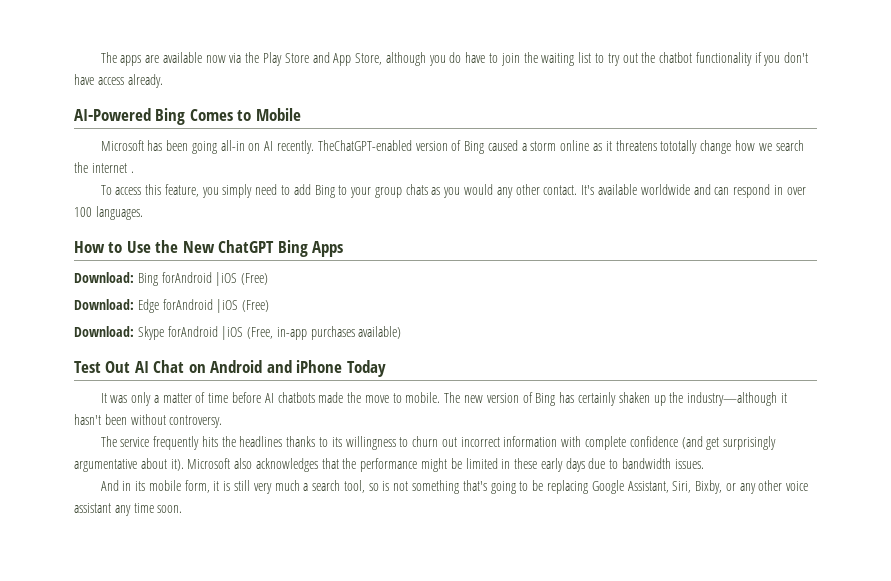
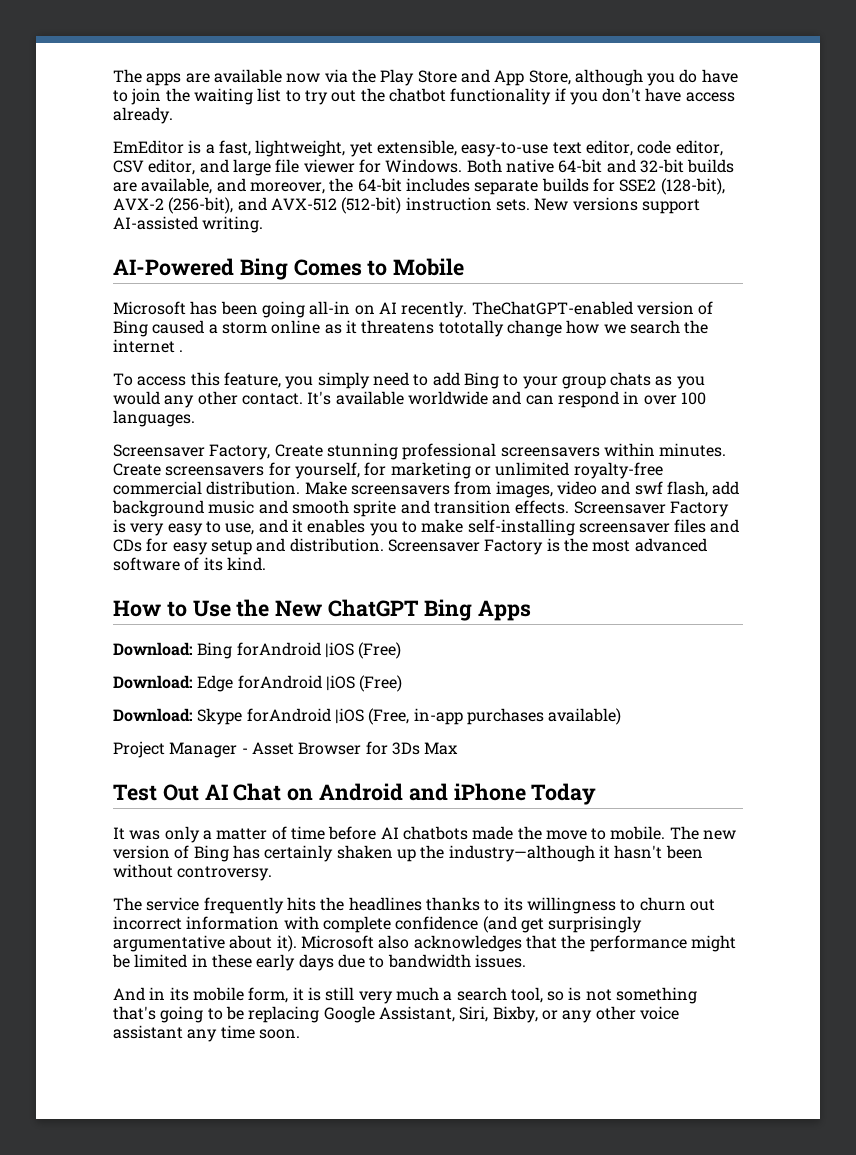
(163, 81) none -> [113,140,723,157] [113,159,735,176] [113,178,725,195] [113,197,700,214] [113,216,264,233] // EmEditor is a fast, lightweight, yet extensible, easy-to-use text editor, code editor, CSV editor, and large file viewer for Windows. Both native 64-bit and 32-bit builds are available, and moreover, the 64-bit includes separate builds for SSE2 (128-bit), AVX-2 (256-bit), and AVX-512 (512-bit) instruction sets. New versions support AI-assisted writing.
(143, 213) none -> [113,443,727,460] [113,462,663,479] [113,481,740,498] [112,500,729,517] [113,519,740,536] [113,538,707,555] [113,557,266,571] // Screensaver Factory, Create stunning professional screensavers within minutes. Create screensavers for yourself, for marketing or unlimited royalty-free commercial distribution. Make screensavers from images, video and swf flash, add background music and smooth sprite and transition effects. Screensaver Factory is very easy to use, and it enables you to make self-installing screensaver files and CDs for easy setup and distribution. Screensaver Factory is the most advanced software of its kind.
(402, 332) none -> [113,741,459,758] // Project Manager - Asset Browser for 3Ds Max

